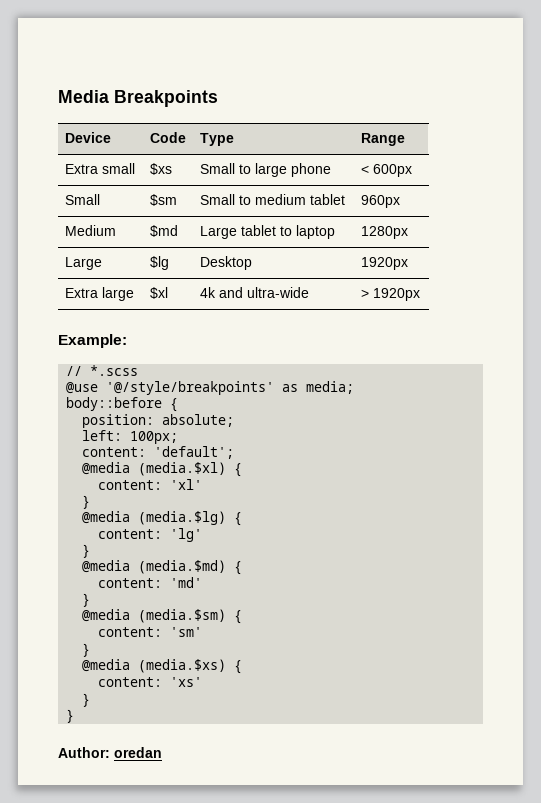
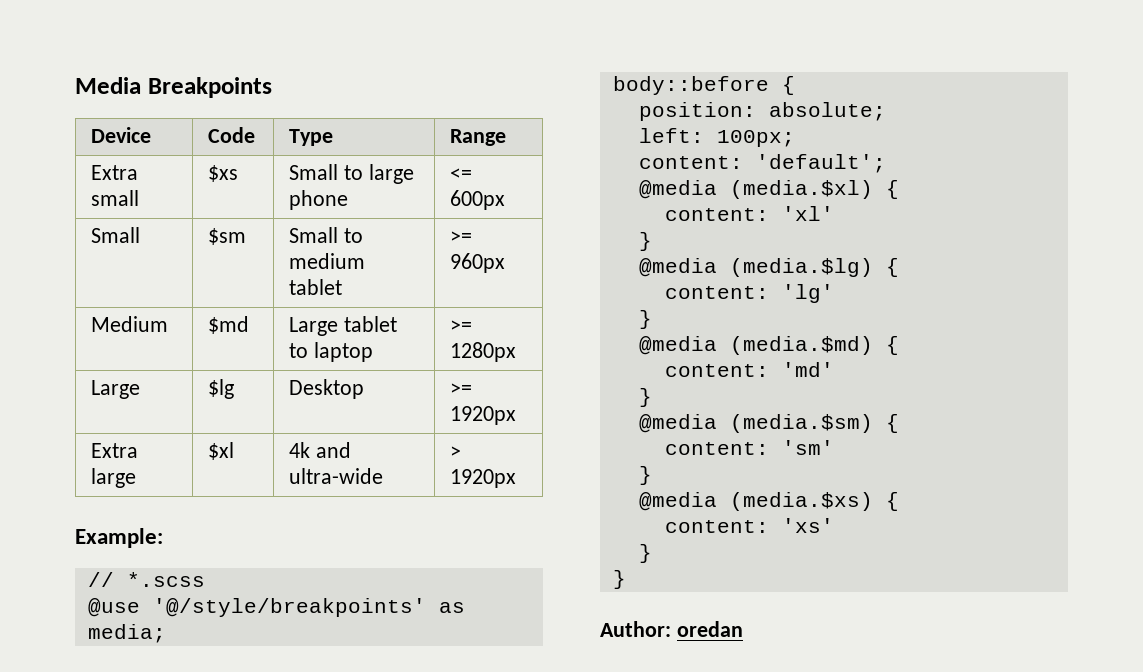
[360,165,369,174] < -> [450,168,473,180] <=
(345, 199) none -> [450,231,473,243] >=
(335, 232) none -> [450,320,473,332] >=
(252, 263) none -> [450,383,473,395] >=

